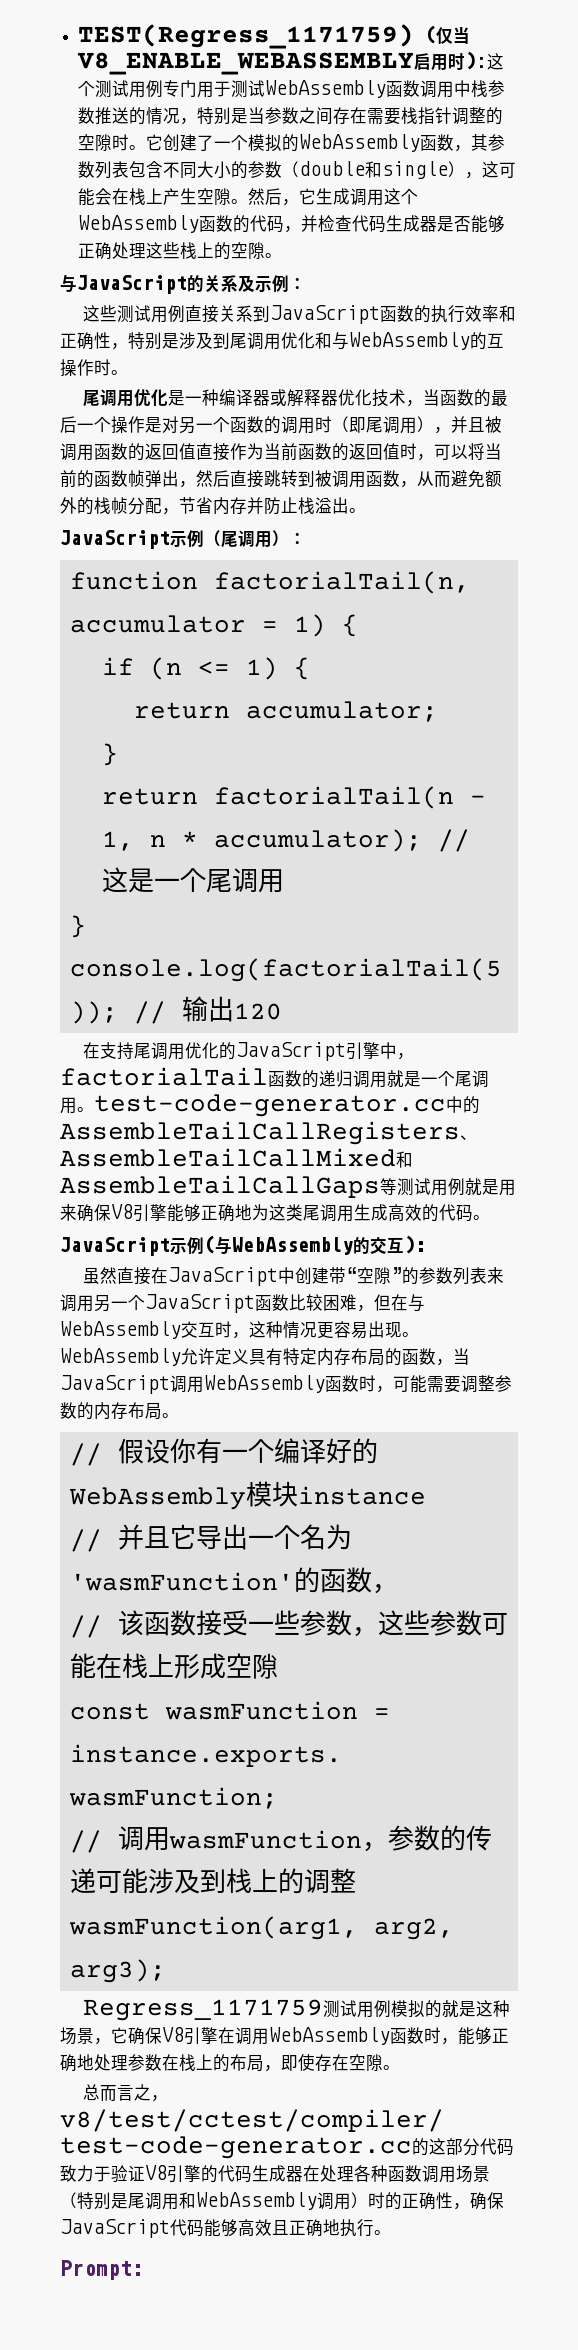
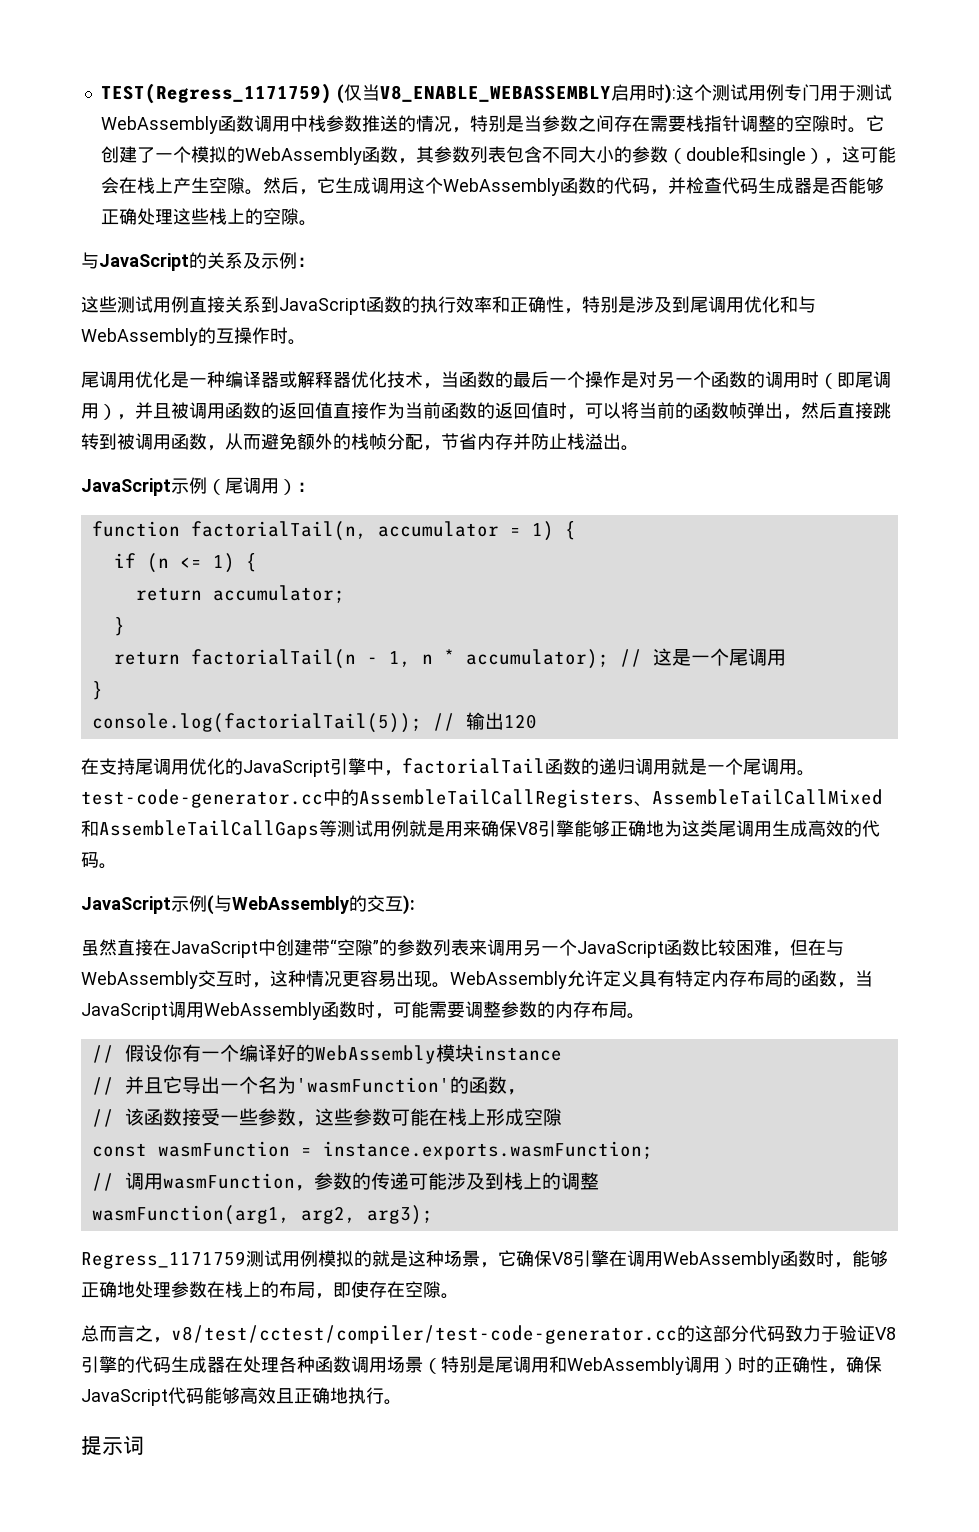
[60,2260,144,2280] Prompt: -> [81,1436,144,1455] 提示词

